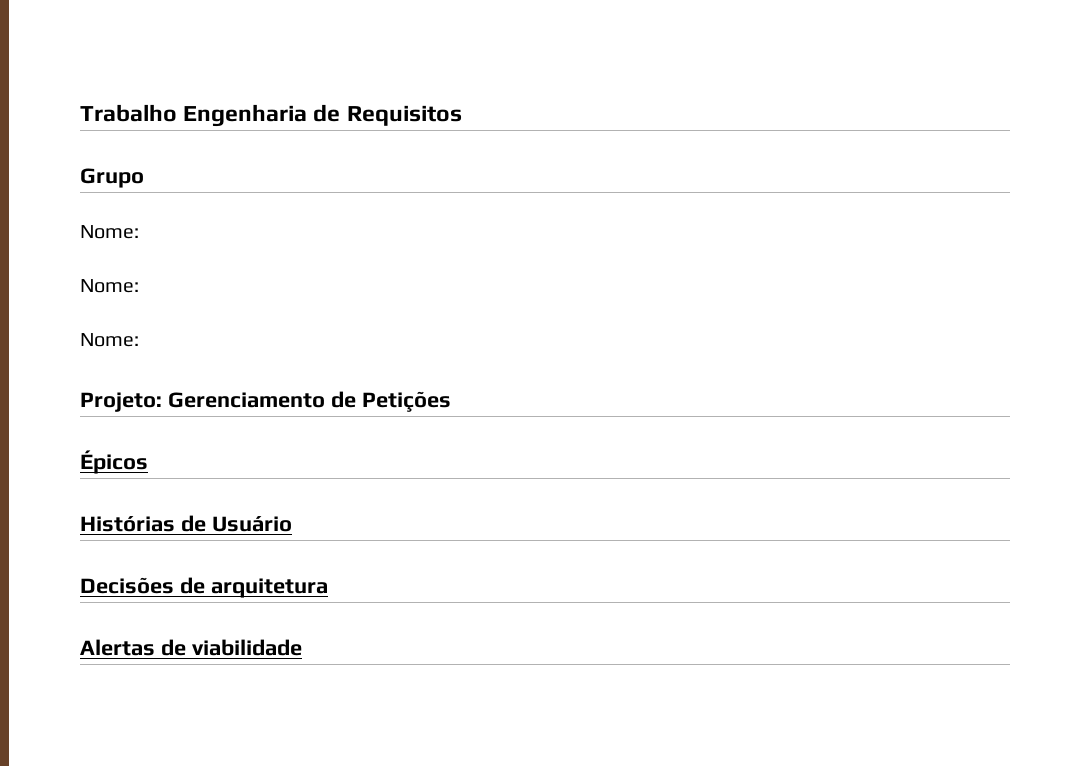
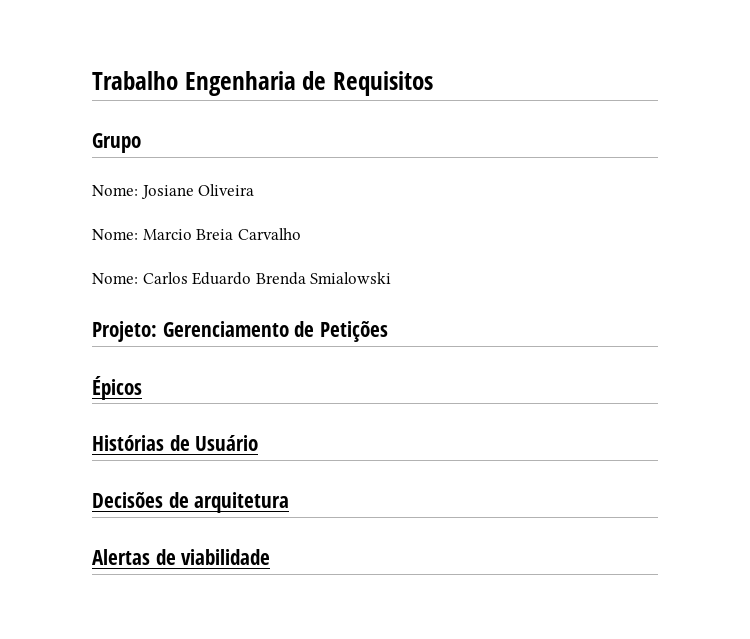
[80,279,139,293] [80,333,139,347] // Nome: // Nome: -> [140,184,255,199] [92,228,301,240] [92,272,392,285] Josiane Oliveira // Nome: Marcio Breia Carvalho // Nome: Carlos Eduardo Brenda Smialowski

